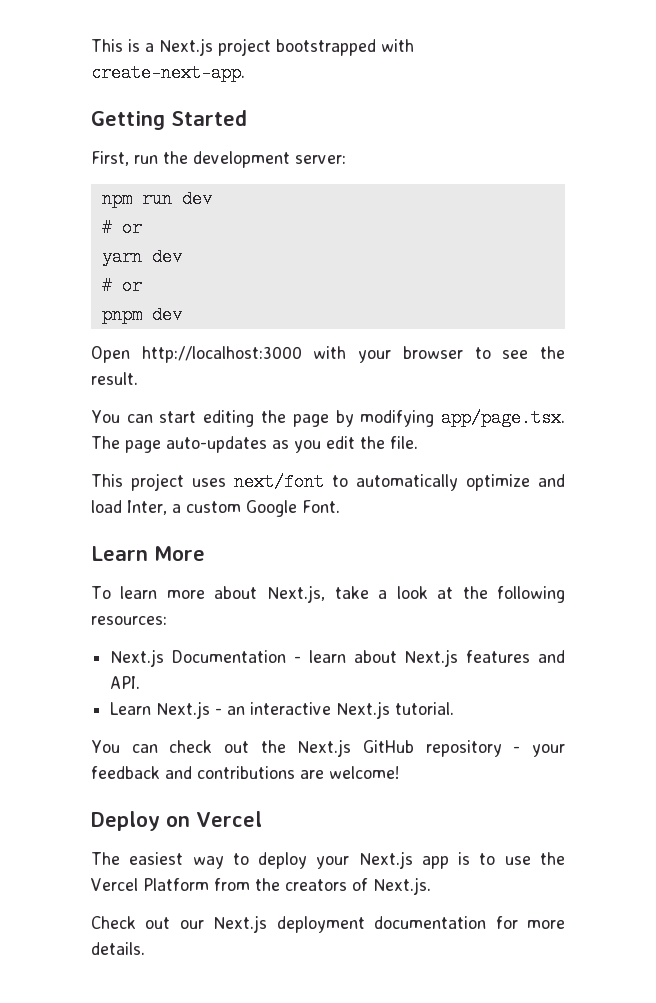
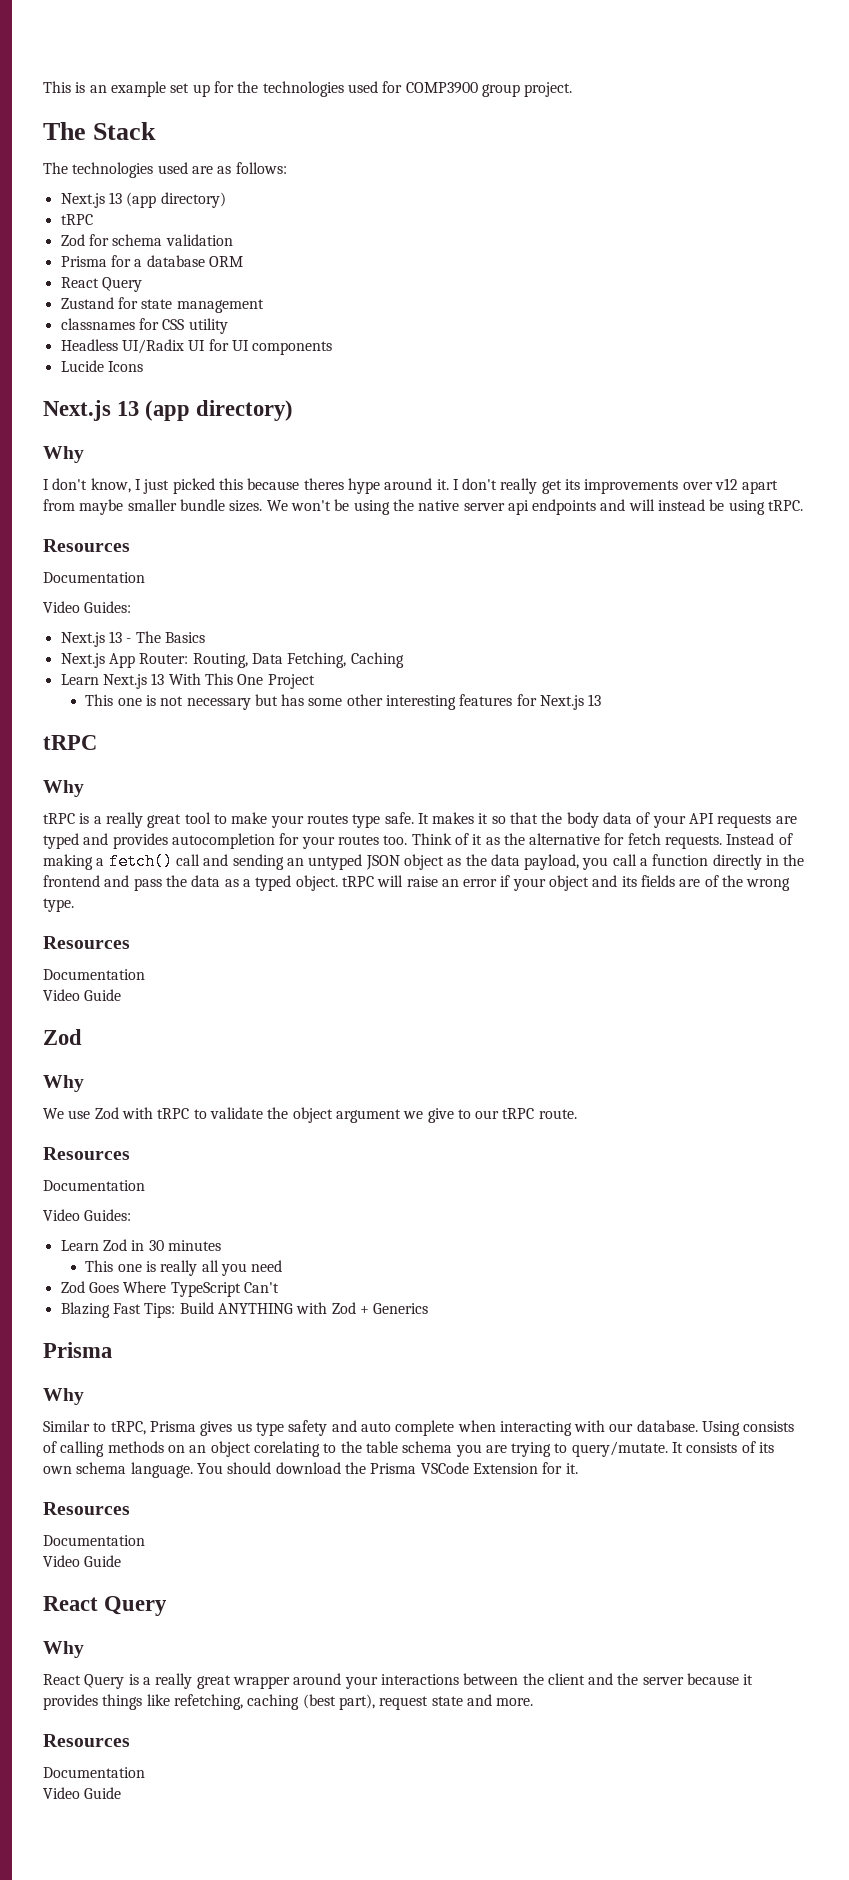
[145,38,414,56] [91,64,245,82] [91,110,247,130] [91,151,346,168] [101,190,212,208] [101,219,142,237] [101,248,182,266] [101,277,142,295] [101,306,182,324] [91,346,565,363] [91,372,138,385] [91,409,565,427] [91,436,418,453] [91,473,565,491] [91,500,340,517] [91,546,205,561] [91,585,565,603] [91,616,167,625] [110,649,565,667] [110,676,141,689] [110,701,455,719] [91,739,565,757] [91,766,399,779] [91,811,262,831] [91,851,565,869] [91,877,431,895] [91,915,565,933] [91,942,145,955] a Next.js project bootstrapped with create-next-app. // Getting Started // First, run the development server: // npm run dev // # or // yarn dev // # or // pnpm dev // Open http://localhost:3000 with your browser to see the result. // You can start editing the page by modifying app/page.tsx. The page auto-updates as you edit the file. // This project uses next/font to automatically optimize and load Inter, a custom Google Font. // Learn More // To learn more about Next.js, take a look at the following resources: // Next.js Documentation - learn about Next.js features and API. // Learn Next.js - an interactive Next.js tutorial. // You can check out the Next.js GitHub repository - your feedback and contributions are welcome! // Deploy on Vercel // The easiest way to deploy your Next.js app is to use the Vercel Platform from the creators of Next.js. // Check out our Next.js deployment documentation for more details. -> [89,81,573,97] [43,122,157,140] [43,162,287,178] [60,192,226,208] [60,214,93,225] [60,234,233,246] [60,255,243,267] [60,277,142,292] [60,297,264,313] [60,318,228,334] [60,339,333,355] [60,360,143,372] [43,400,294,421] [43,446,84,463] [43,478,779,494] [43,499,804,515] [43,539,130,552] [43,572,145,583] [43,601,132,613] [60,631,205,647] [60,652,404,668] [60,673,315,689] [85,694,602,710] [43,735,97,750] [43,780,84,797] [43,812,797,828] [43,833,793,849] [43,853,805,870] [43,875,791,891] [43,898,74,912] [43,936,130,949] [43,969,145,980] [43,989,122,1001] [43,1029,82,1045] [43,1075,84,1092] [43,1107,577,1123] [43,1147,130,1160] [43,1180,145,1191] [43,1209,132,1221] [60,1239,221,1251] [85,1260,283,1276] [60,1281,279,1297] [60,1302,429,1318] [43,1342,112,1358] [43,1388,84,1405] [43,1420,795,1436] [43,1441,775,1457] [43,1462,578,1478] [43,1502,130,1515] [43,1535,145,1546] [43,1555,122,1567] [43,1596,168,1616] [43,1641,84,1658] [43,1673,754,1689] [43,1694,534,1710] [43,1734,130,1747] [43,1767,145,1778] [43,1787,122,1799] an example set up for the technologies used for COMP3900 group project. // The Stack // The technologies used are as follows: // Next.js 13 (app directory) // tRPC // Zod for schema validation // Prisma for a database ORM // React Query // Zustand for state management // classnames for CSS utility // Headless UI/Radix UI for UI components // Lucide Icons // Next.js 13 (app directory) // Why // I don't know, I just picked this because theres hype around it. I don't really get its improvements over v12 apart from maybe smaller bundle sizes. We won't be using the native server api endpoints and will instead be using tRPC. // Resources // Documentation // Video Guides: // Next.js 13 - The Basics // Next.js App Router: Routing, Data Fetching, Caching // Learn Next.js 13 With This One Project // This one is not necessary but has some other interesting features for Next.js 13 // tRPC // Why // tRPC is a really great tool to make your routes type safe. It makes it so that the body data of your API requests are typed and provides autocompletion for your routes too. Think of it as the alternative for fetch requests. Instead of making a fetch() call and sending an untyped JSON object as the data payload, you call a function directly in the frontend and pass the data as a typed object. tRPC will raise an error if your object and its fields are of the wrong type. // Resources // Documentation // Video Guide // Zod // Why // We use Zod with tRPC to validate the object argument we give to our tRPC route. // Resources // Documentation // Video Guides: // Learn Zod in 30 minutes // This one is really all you need // Zod Goes Where TypeScript Can't // Blazing Fast Tips: Build ANYTHING with Zod + Generics // Prisma // Why // Similar to tRPC, Prisma gives us type safety and auto complete when interacting with our database. Using consists of calling methods on an object corelating to the table schema you are trying to query/mutate. It consists of its own schema language. You should download the Prisma VSCode Extension for it. // Resources // Documentation // Video Guide // React Query // Why // React Query is a really great wrapper around your interactions between the client and the server because it provides things like refetching, caching (best part), request state and more. // Resources // Documentation // Video Guide

